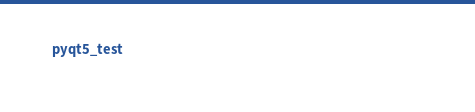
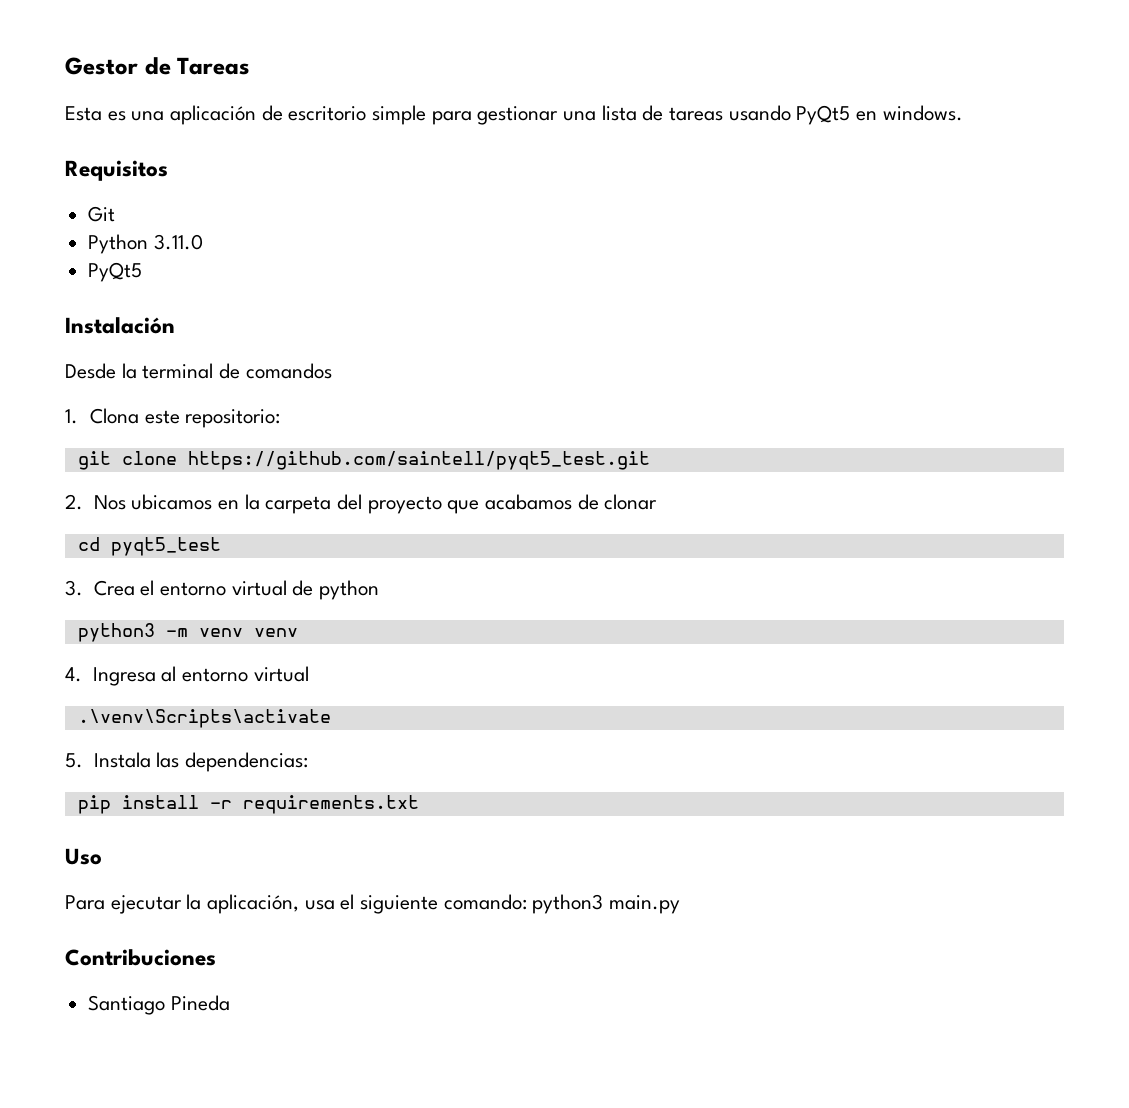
[52,43,123,57] pyqt5_test -> [65,57,251,75] [65,105,963,125] [65,160,168,181] [88,206,116,222] [88,234,203,254] [88,262,143,282] [65,317,175,334] [65,363,332,379] [65,408,281,428] [77,451,650,470] [65,494,658,514] [77,537,221,556] [65,580,379,600] [77,623,298,642] [65,666,309,686] [77,709,331,728] [65,752,308,772] [77,795,419,814] [65,848,102,865] [65,894,681,914] [65,949,216,966] [88,995,230,1015] Gestor de Tareas // Esta es una aplicación de escritorio simple para gestionar una lista de tareas usando PyQt5 en windows. // Requisitos // Git // Python 3.11.0 // PyQt5 // Instalación // Desde la terminal de comandos // 1. Clona este repositorio: // git clone https://github.com/saintell/pyqt5_test.git // 2. Nos ubicamos en la carpeta del proyecto que acabamos de clonar // cd pyqt5_test // 3. Crea el entorno virtual de python // python3 -m venv venv // 4. Ingresa al entorno virtual // .\venv\Scripts\activate // 5. Instala las dependencias: // pip install -r requirements.txt // Uso // Para ejecutar la aplicación, usa el siguiente comando: python3 main.py // Contribuciones // Santiago Pineda

